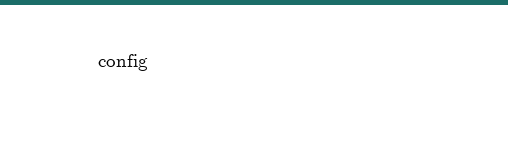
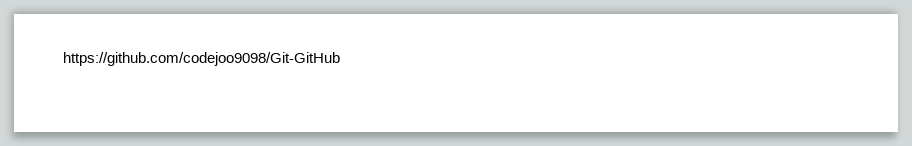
[98,54,148,71] config -> [63,52,340,66] https://github.com/codejoo9098/Git-GitHub

